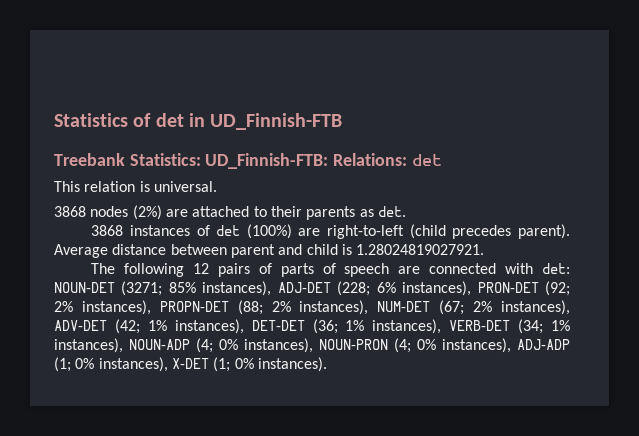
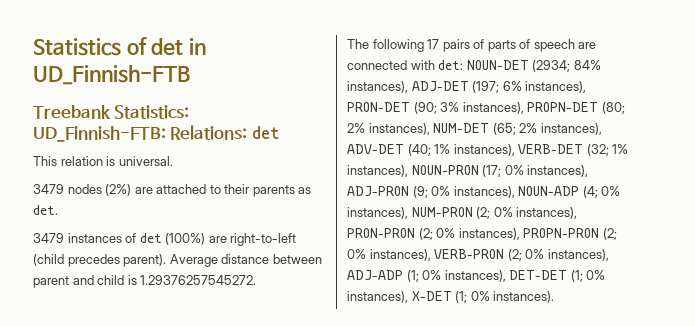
[54,206,86,217] 3868 -> [33,184,64,194] 3479
[91,225,124,236] 3868 -> [33,233,64,243] 3479
[356,244,485,255] 1.28024819027921. -> [140,275,257,285] 1.29376257545272.
[193,263,210,274] 12 -> [427,39,440,49] 17
[121,281,196,296] (3271; 85% -> [532,60,601,72] (2934; 84%
[337,281,371,296] (228; -> [472,81,500,93] (197;
[545,281,571,296] [54,301,73,312] (92; 2% -> [413,102,460,114] (90; 3%
[237,300,263,315] (88; -> [601,102,625,114] (80;
[439,300,465,315] (67; -> [492,123,516,135] (65;
[114,319,338,334] (42; 1% instances), DET-DET (36; -> [407,144,431,156] (40;
[518,319,570,334] [54,338,411,353] (34; 1% instances), NOUN-ADP (4; 0% instances), NOUN-PRON (4; -> [586,144,629,156] [347,165,589,177] [347,186,621,198] [347,207,578,219] [347,228,617,240] [347,249,522,261] (32; 1% instances), NOUN-PRON (17; 0% instances), ADJ-PRON (9; 0% instances), NOUN-ADP (4; 0% instances), NUM-PRON (2; 0% instances), PRON-PRON (2; 0% instances), PROPN-PRON (2; 0% instances), VERB-PRON (2;
(168, 364) none -> [509,270,606,282] [347,291,408,303] DET-DET (1; 0% instances),

